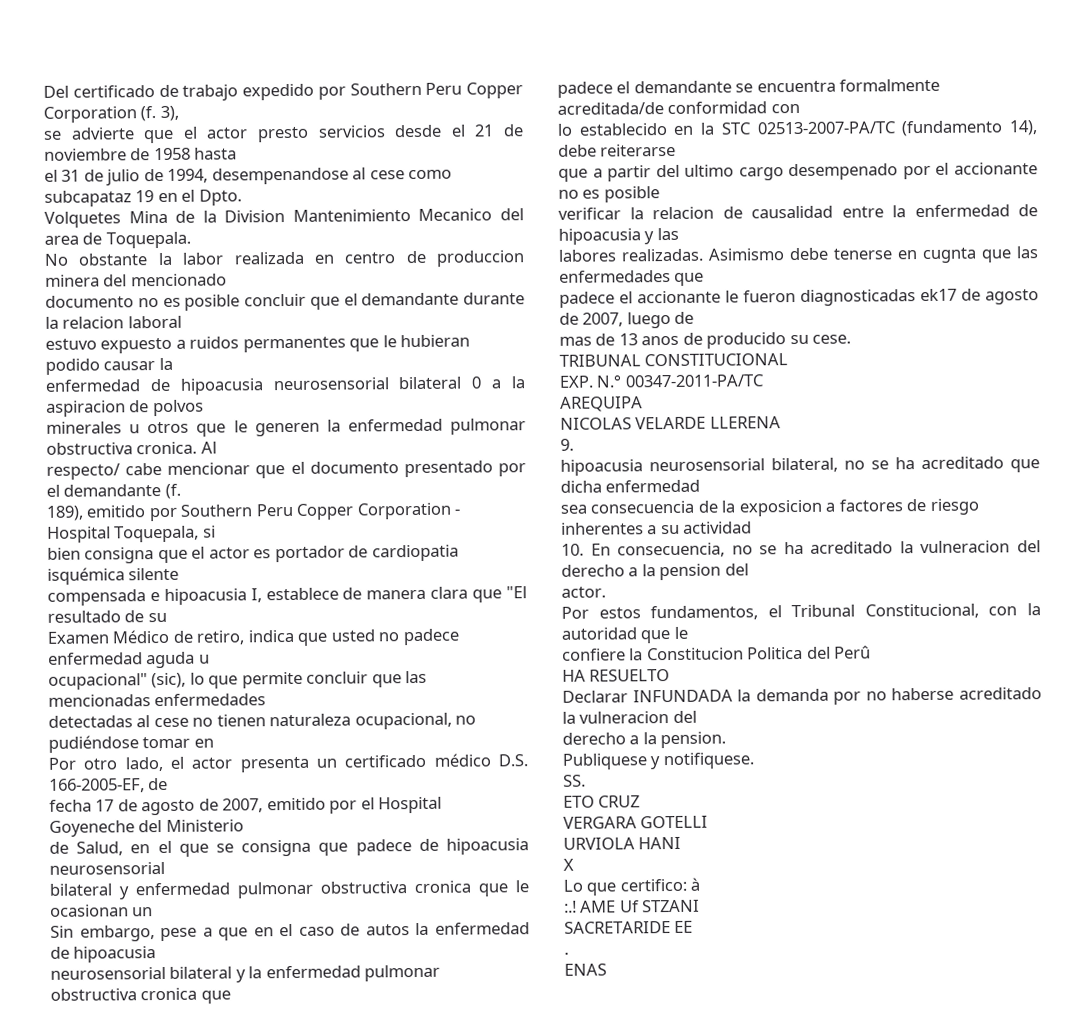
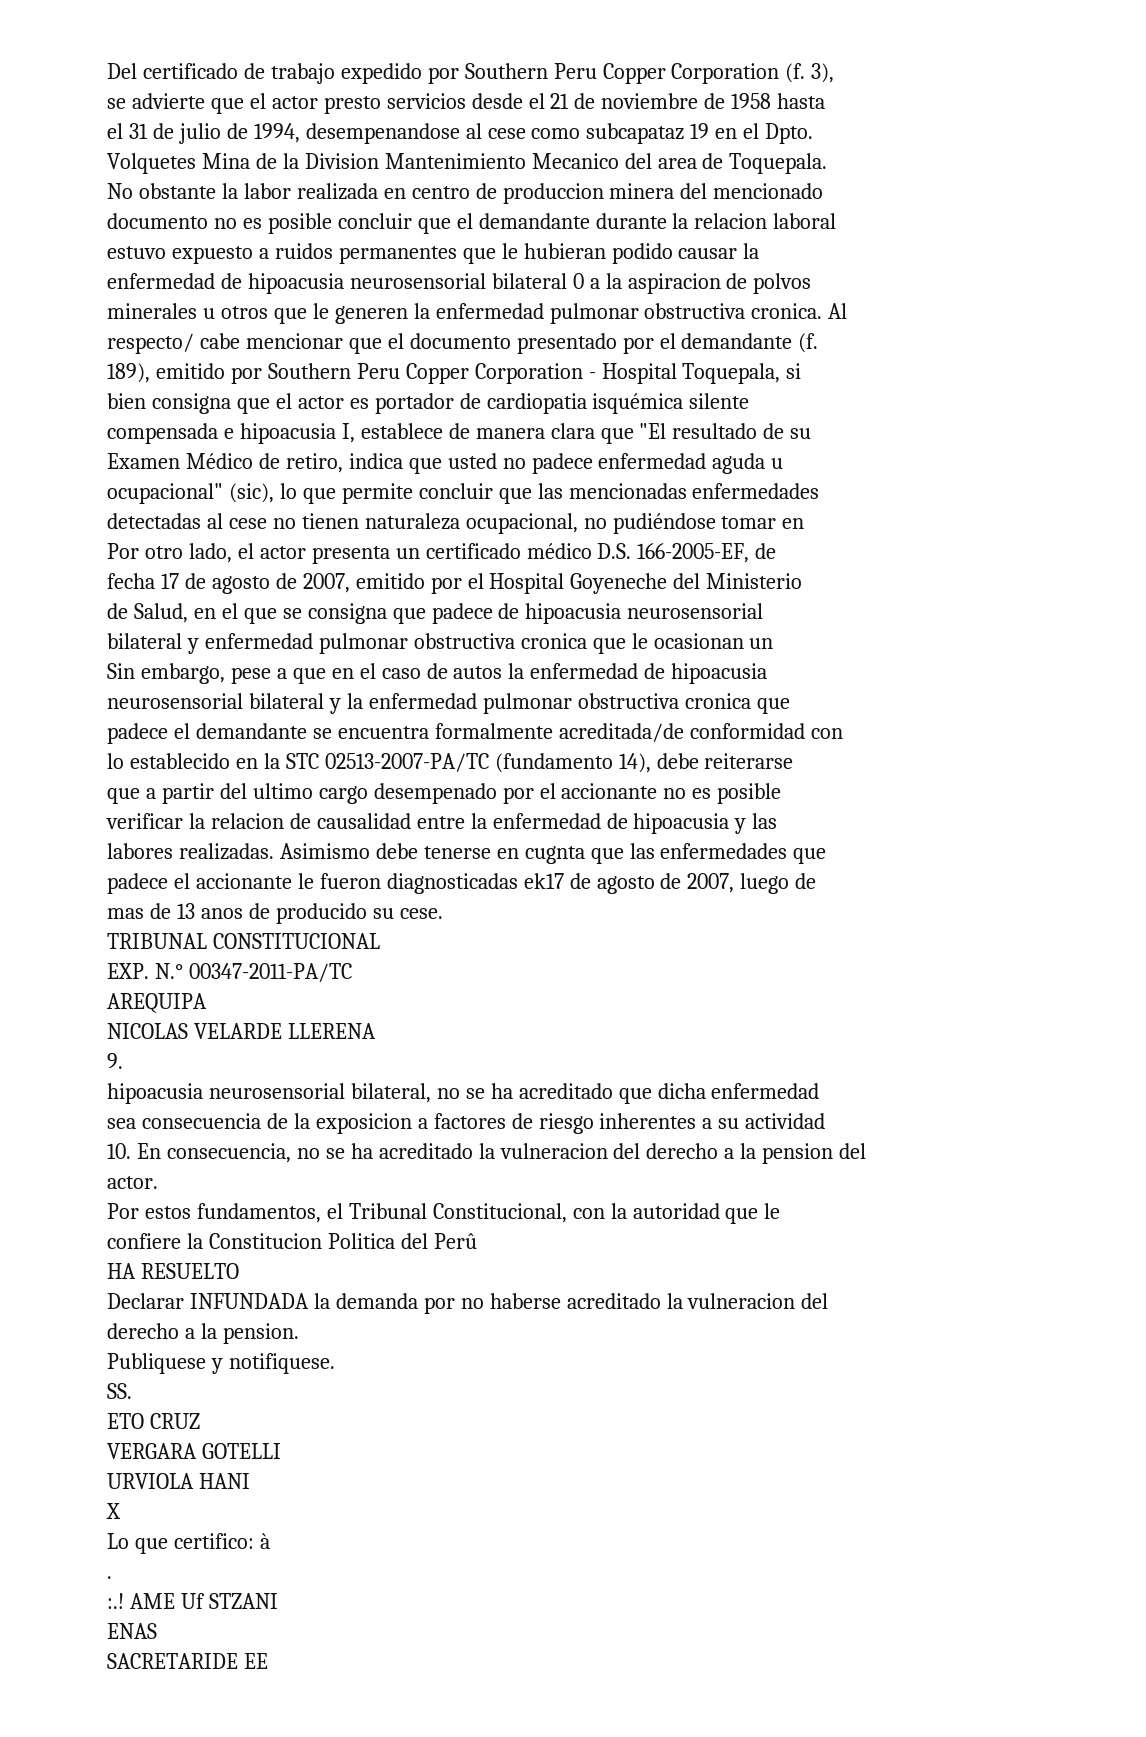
(701, 884) none -> [107,1576,112,1579] // .
(701, 906) none -> [107,1623,157,1639] // ENAS
[564,951,569,955] [564,963,607,976] // . // ENAS -> (268, 1661) none

